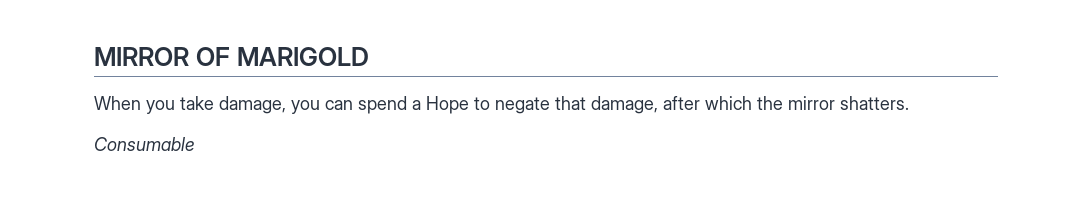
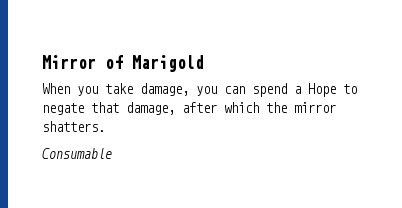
[94,47,369,66] MIRROR OF MARIGOLD -> [42,55,204,72] Mirror of Marigold

